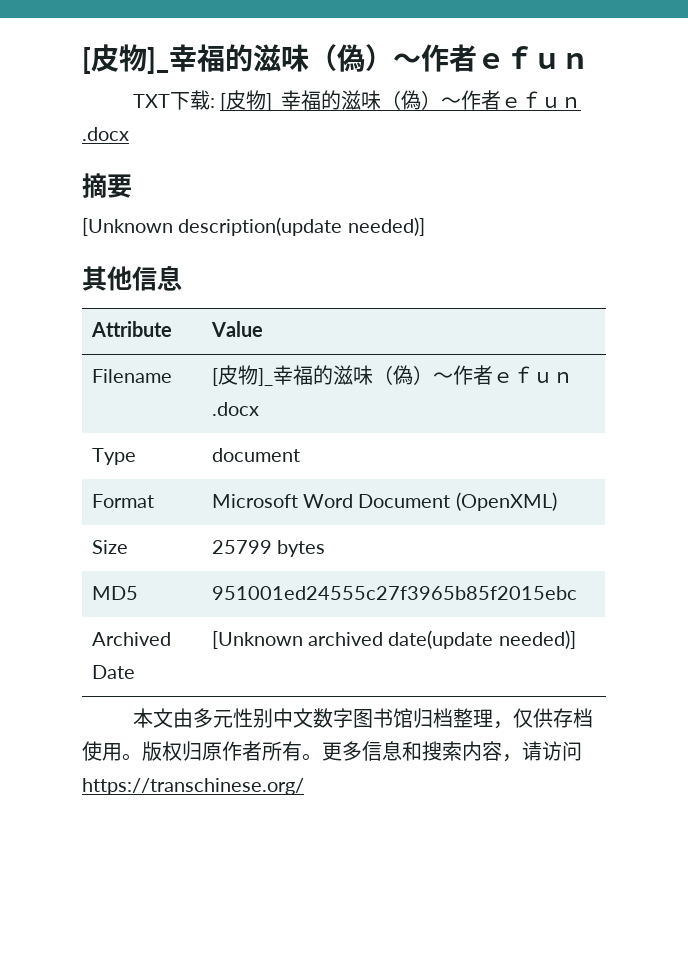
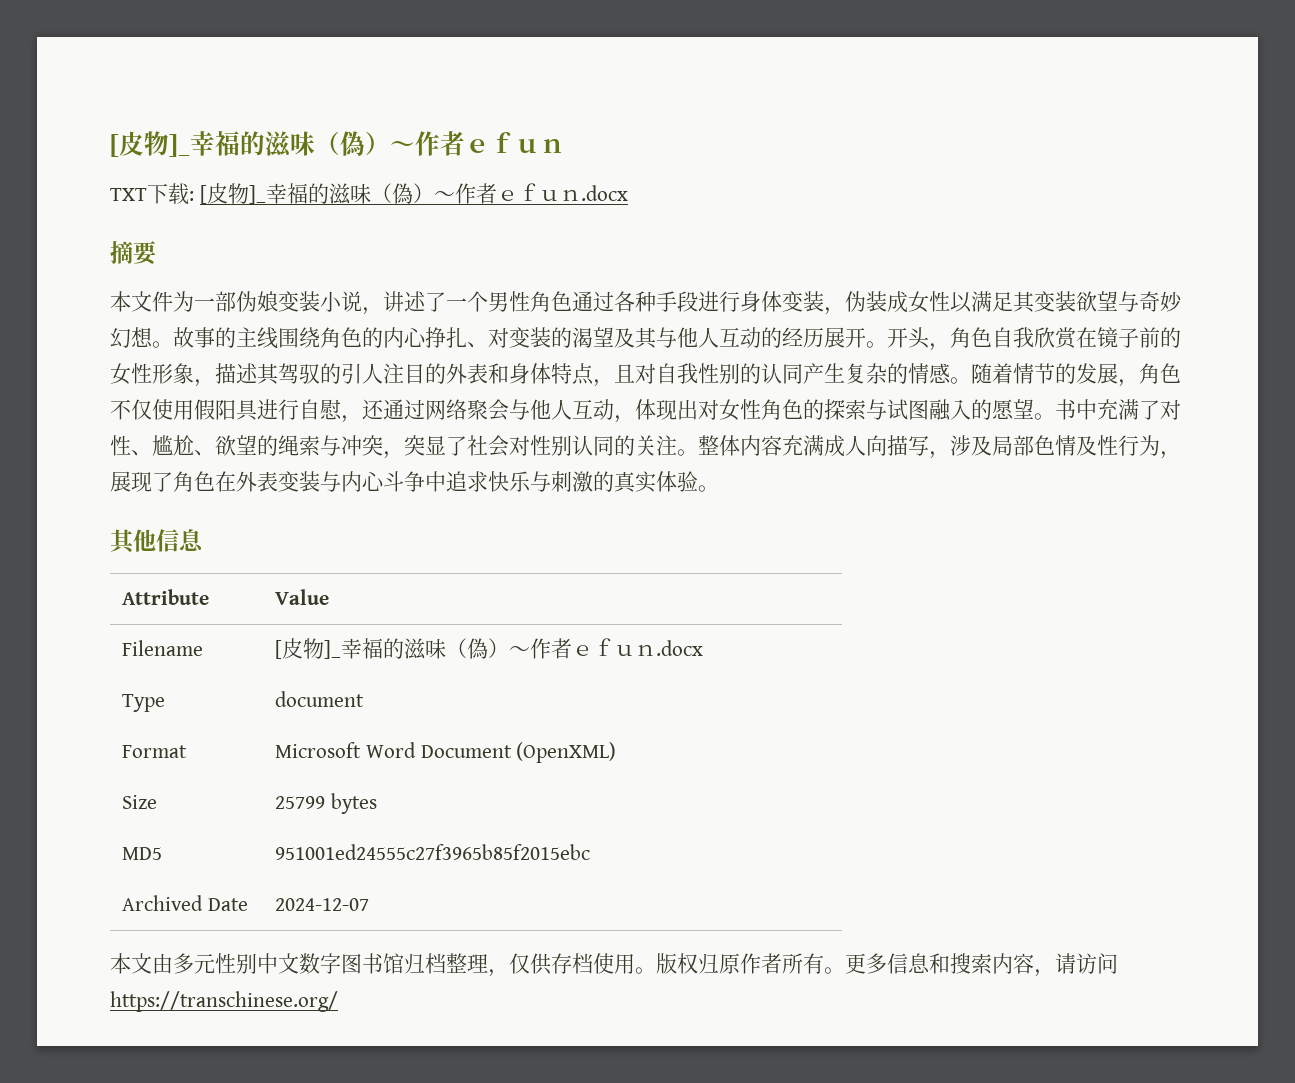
[82,217,425,236] [Unknown description(update needed)] -> [110,291,1182,315] [110,327,1181,351] [110,363,1181,387] [110,399,1181,423] [110,435,1181,459] [110,471,719,493] 本文件为一部伪娘变装小说，讲述了一个男性角色通过各种手段进行身体变装，伪装成女性以满足其变装欲望与奇妙幻想。故事的主线围绕角色的内心挣扎、对变装的渴望及其与他人互动的经历展开。开头，角色自我欣赏在镜子前的女性形象，描述其驾驭的引人注目的外表和身体特点，且对自我性别的认同产生复杂的情感。随着情节的发展，角色不仅使用假阳具进行自慰，还通过网络聚会与他人互动，体现出对女性角色的探索与试图融入的愿望。书中充满了对性、尴尬、欲望的绳索与冲突，突显了社会对性别认同的关注。整体内容充满成人向描写，涉及局部色情及性行为，展现了角色在外表变装与内心斗争中追求快乐与刺激的真实体验。
[211,630,576,649] [Unknown archived date(update needed)] -> [275,898,370,911] 2024-12-07

